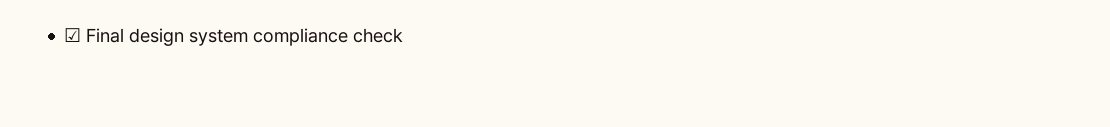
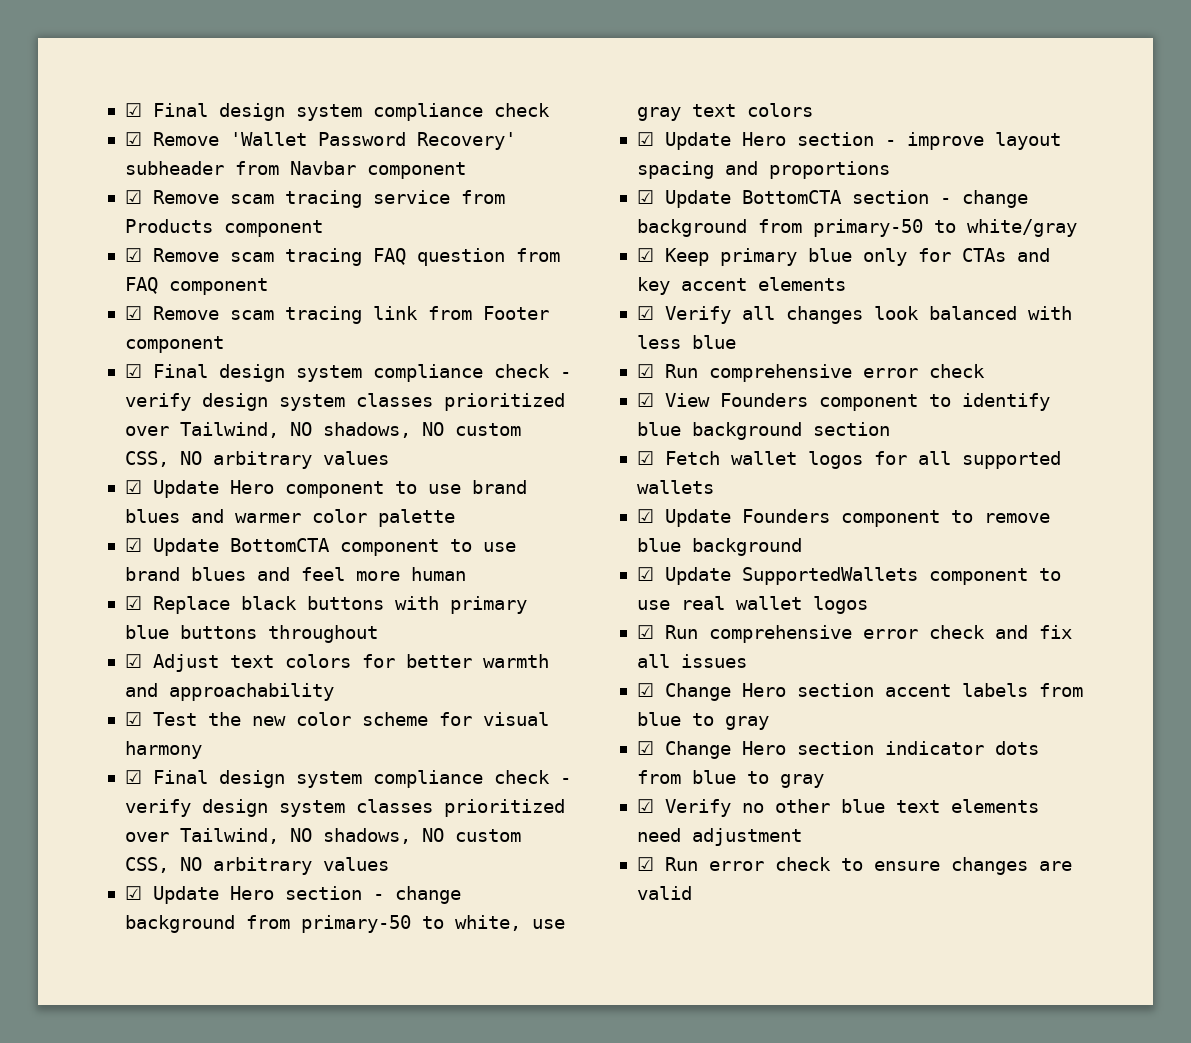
[64,28,404,46] ☑ Final design system compliance check -> [124,103,550,121] [124,132,516,150] [124,161,466,179] [124,190,505,208] [124,219,323,237] [124,248,560,266] [124,277,268,295] [124,306,549,324] [124,336,224,353] [124,364,571,382] [124,393,565,411] [124,422,521,438] [124,451,389,469] [124,480,527,498] [124,509,455,527] [124,538,516,556] [124,567,466,581] [124,596,527,614] [124,625,378,643] [124,654,549,672] [124,683,334,701] [124,712,549,726] [124,741,202,759] [124,770,571,788] [124,799,565,817] [124,828,521,844] [124,857,389,875] [124,886,461,904] [124,915,565,933] [636,103,813,121] [636,132,1061,150] [636,161,890,179] [636,190,1028,208] [636,219,1077,237] [636,248,1050,266] [636,277,846,295] [636,306,1072,324] [636,335,736,349] [636,364,985,382] [636,393,1050,411] [636,422,890,440] [636,451,1061,469] [636,480,714,494] [636,509,1050,527] [636,538,802,556] [636,567,1061,585] [636,596,868,614] [636,625,1072,643] [636,654,747,668] [636,683,1083,701] [636,712,769,730] [636,741,1039,759] [636,770,824,788] [636,799,1039,817] [636,828,802,846] [636,857,1072,875] [636,886,692,900] ☑ Final design system compliance check // ☑ Remove 'Wallet Password Recovery' subheader from Navbar component // ☑ Remove scam tracing service from Products component // ☑ Remove scam tracing FAQ question from FAQ component // ☑ Remove scam tracing link from Footer component // ☑ Final design system compliance check - verify design system classes prioritized over Tailwind, NO shadows, NO custom CSS, NO arbitrary values // ☑ Update Hero component to use brand blues and warmer color palette // ☑ Update BottomCTA component to use brand blues and feel more human // ☑ Replace black buttons with primary blue buttons throughout // ☑ Adjust text colors for better warmth and approachability // ☑ Test the new color scheme for visual harmony // ☑ Final design system compliance check - verify design system classes prioritized over Tailwind, NO shadows, NO custom CSS, NO arbitrary values // ☑ Update Hero section - change background from primary-50 to white, use gray text colors // ☑ Update Hero section - improve layout spacing and proportions // ☑ Update BottomCTA section - change background from primary-50 to white/gray // ☑ Keep primary blue only for CTAs and key accent elements // ☑ Verify all changes look balanced with less blue // ☑ Run comprehensive error check // ☑ View Founders component to identify blue background section // ☑ Fetch wallet logos for all supported wallets // ☑ Update Founders component to remove blue background // ☑ Update SupportedWallets component to use real wallet logos // ☑ Run comprehensive error check and fix all issues // ☑ Change Hero section accent labels from blue to gray // ☑ Change Hero section indicator dots from blue to gray // ☑ Verify no other blue text elements need adjustment // ☑ Run error check to ensure changes are valid

